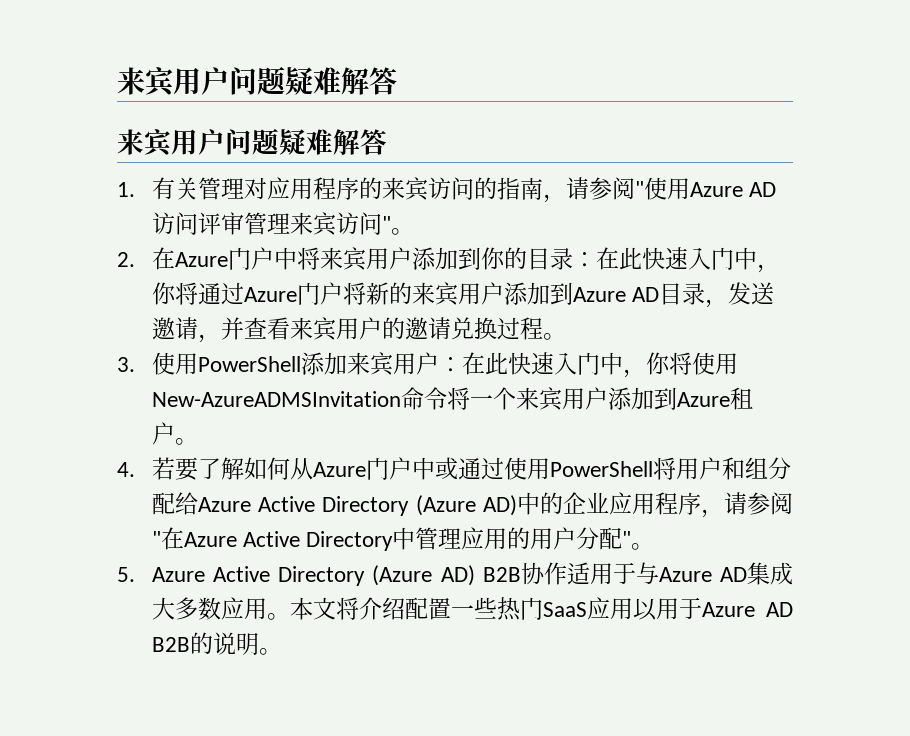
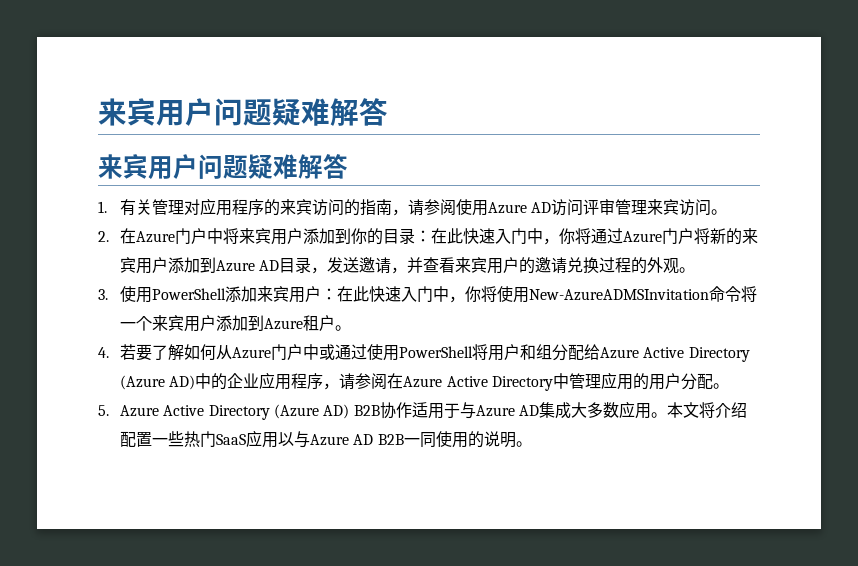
[634,181,644,197] " -> (457, 207) none
[381,216,391,232] " -> (712, 207) none
(543, 328) none -> [631,257,680,274] 的外观
[151,531,161,547] " -> (388, 381) none
[622,531,632,547] " -> (713, 381) none
[655,597,702,620] 用于 -> [294,431,311,448] 与
(190, 644) none -> [403,431,468,448] 一同使用

